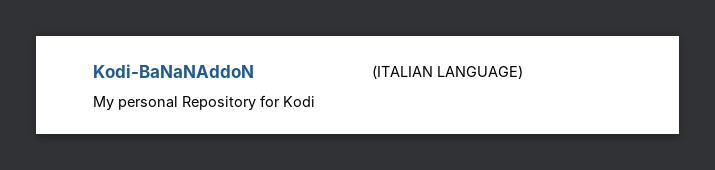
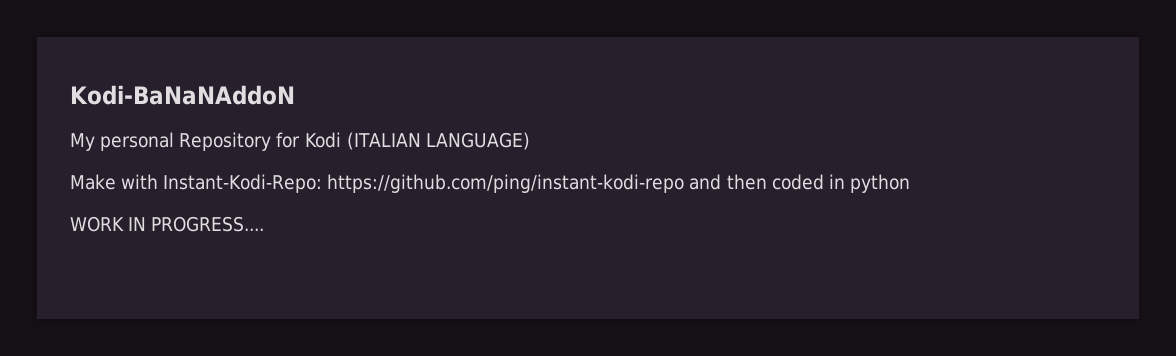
(523, 72) none -> [70,174,910,193] [70,216,265,232] // Make with Instant-Kodi-Repo: https://github.com/ping/instant-kodi-repo and then coded in python // WORK IN PROGRESS....

